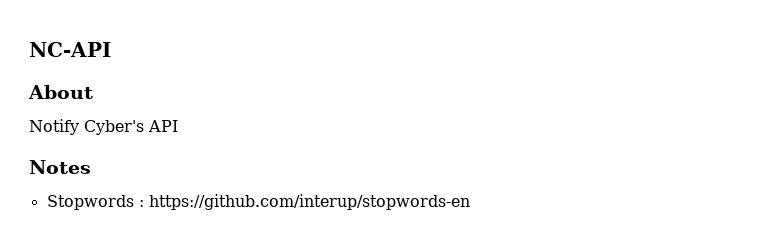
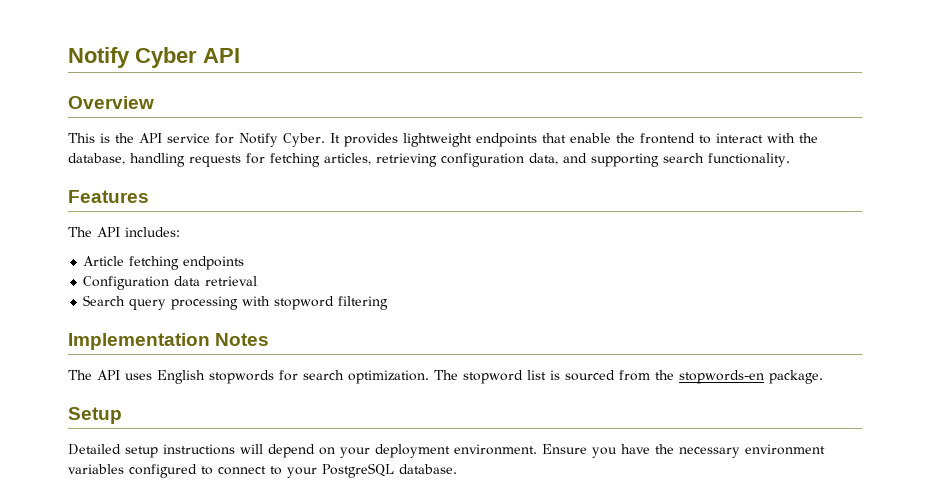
[29,42,111,57] [28,85,93,99] [29,119,178,135] [29,160,91,174] [46,194,470,210] NC-API // About // Notify Cyber's API // Notes // Stopwords : https://github.com/interup/stopwords-en -> [68,47,240,68] [68,96,154,109] [68,133,818,147] [68,153,790,167] [68,190,149,203] [68,227,180,237] [83,256,245,270] [83,276,258,290] [83,295,389,310] [68,333,270,350] [68,370,823,384] [68,407,122,424] [68,444,825,458] [68,463,457,478] Notify Cyber API // Overview // This is the API service for Notify Cyber. It provides lightweight endpoints that enable the frontend to interact with the database, handling requests for fetching articles, retrieving configuration data, and supporting search functionality. // Features // The API includes: // Article fetching endpoints // Configuration data retrieval // Search query processing with stopword filtering // Implementation Notes // The API uses English stopwords for search optimization. The stopword list is sourced from the stopwords-en package. // Setup // Detailed setup instructions will depend on your deployment environment. Ensure you have the necessary environment variables configured to connect to your PostgreSQL database.

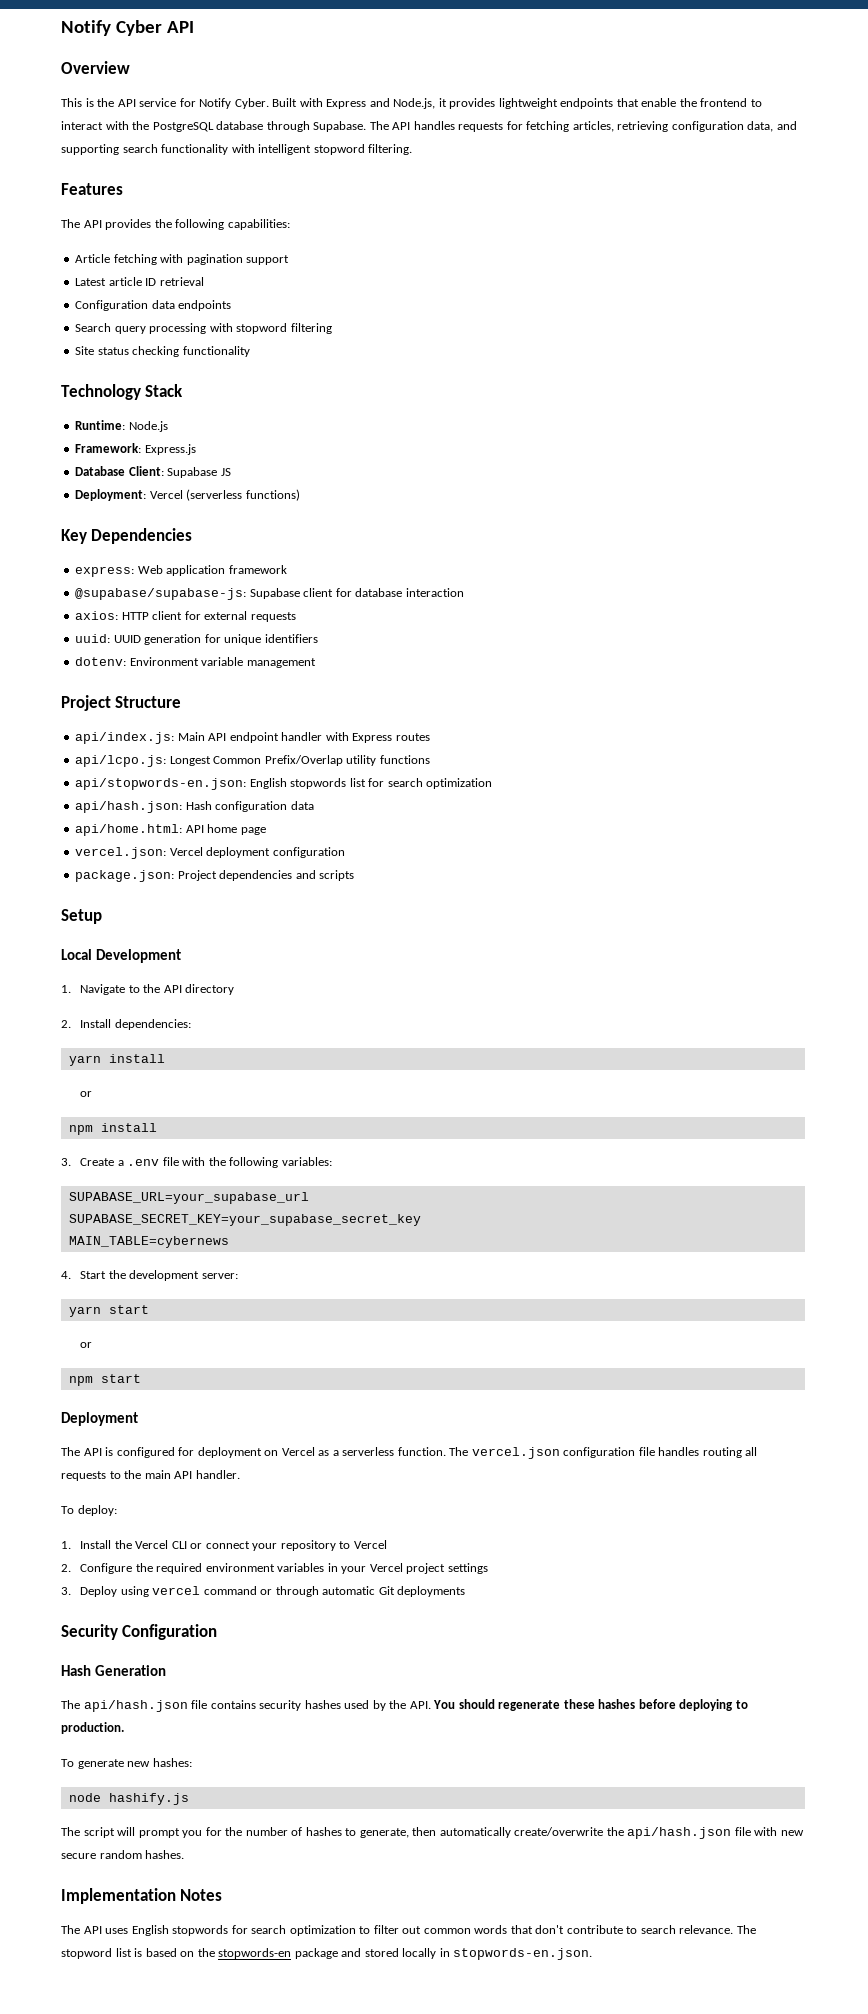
[330,133,340,143] It -> [272,98,447,109] Built with Express and Node.js, it
[68,153,185,167] database, handling -> [152,121,455,132] PostgreSQL database through Supabase. The API handles
[708,153,790,167] [68,190,149,203] [68,227,180,237] [83,256,245,270] functionality. // Features // The API includes: // Article fetching endpoints -> [161,144,413,155] [61,183,123,195] [61,219,290,230] [75,254,290,265] [75,277,204,286] functionality with intelligent stopword filtering. // Features // The API provides the following capabilities: // Article fetching with pagination support // Latest article ID retrieval
[205,276,258,286] retrieval -> [178,300,232,311] endpoints
(389, 303) none -> [75,346,250,357] [61,384,184,400] [75,420,168,432] [75,443,196,455] [75,466,231,478] [75,489,300,501] [61,528,193,544] [75,565,287,577] [75,588,464,600] [75,611,296,622] [75,634,318,645] [75,657,316,668] [61,695,182,711] [75,732,430,744] [75,755,430,767] [75,778,493,790] [75,801,314,813] [75,824,266,836] [75,847,345,859] [75,870,355,882] [61,909,102,924] [61,949,181,963] [61,984,235,995] [61,1019,191,1030] [68,1054,165,1066] [80,1091,93,1097] [68,1123,157,1135] [61,1157,332,1168] [68,1192,309,1204] [68,1214,421,1226] [68,1236,229,1248] [61,1270,238,1281] [68,1305,149,1317] [80,1342,93,1348] [68,1374,141,1386] [61,1412,138,1426] [61,1447,758,1459] [61,1470,240,1481] [61,1505,117,1516] [61,1540,387,1551] [61,1563,488,1574] [61,1586,466,1597] [61,1624,218,1640] [61,1665,166,1676] [61,1699,748,1712] [61,1722,124,1734] [61,1758,192,1769] [68,1793,189,1805] [61,1827,804,1839] [61,1850,185,1859] // Site status checking functionality // Technology Stack // Runtime: Node.js // Framework: Express.js // Database Client: Supabase JS // Deployment: Vercel (serverless functions) // Key Dependencies // express: Web application framework // @supabase/supabase-js: Supabase client for database interaction // axios: HTTP client for external requests // uuid: UUID generation for unique identifiers // dotenv: Environment variable management // Project Structure // api/index.js: Main API endpoint handler with Express routes // api/lcpo.js: Longest Common Prefix/Overlap utility functions // api/stopwords-en.json: English stopwords list for search optimization // api/hash.json: Hash configuration data // api/home.html: API home page // vercel.json: Vercel deployment configuration // package.json: Project dependencies and scripts // Setup // Local Development // 1. Navigate to the API directory // 2. Install dependencies: // yarn install // or // npm install // 3. Create a .env file with the following variables: // SUPABASE_URL=your_supabase_url // SUPABASE_SECRET_KEY=your_supabase_secret_key // MAIN_TABLE=cybernews // 4. Start the development server: // yarn start // or // npm start // Deployment // The API is configured for deployment on Vercel as a serverless function. The vercel.json configuration file handles routing all requests to the main API handler. // To deploy: // 1. Install the Vercel CLI or connect your repository to Vercel // 2. Configure the required environment variables in your Vercel project settings // 3. Deploy using vercel command or through automatic Git deployments // Security Configuration // Hash Generation // The api/hash.json file contains security hashes used by the API. You should regenerate these hashes before deploying to production. // To generate new hashes: // node hashify.js // The script will prompt you for the number of hashes to generate, then automatically create/overwrite the api/hash.json file with new secure random hashes.
[348,370,823,384] [68,407,122,424] [68,444,825,458] [68,463,457,478] optimization. The stopword list is sourced from the stopwords-en package. // Setup // Detailed setup instructions will depend on your deployment environment. Ensure you have the necessary environment variables configured to connect to your PostgreSQL database. -> [289,1925,756,1936] [61,1948,593,1960] optimization to filter out common words that don't contribute to search relevance. The stopword list is based on the stopwords-en package and stored locally in stopwords-en.json.

